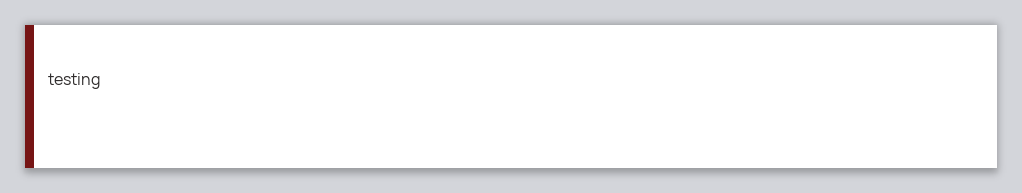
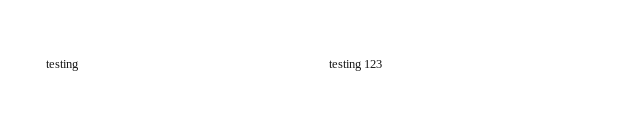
[48,73,100,89] testing -> [46,60,79,71] [329,60,383,71] testing // testing 123

